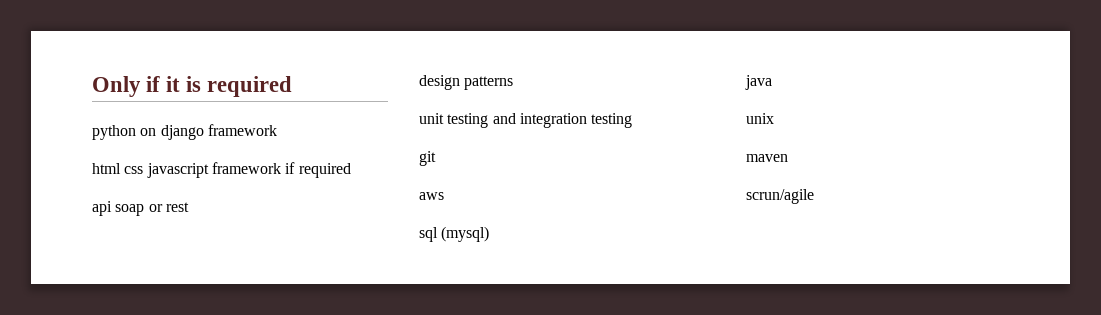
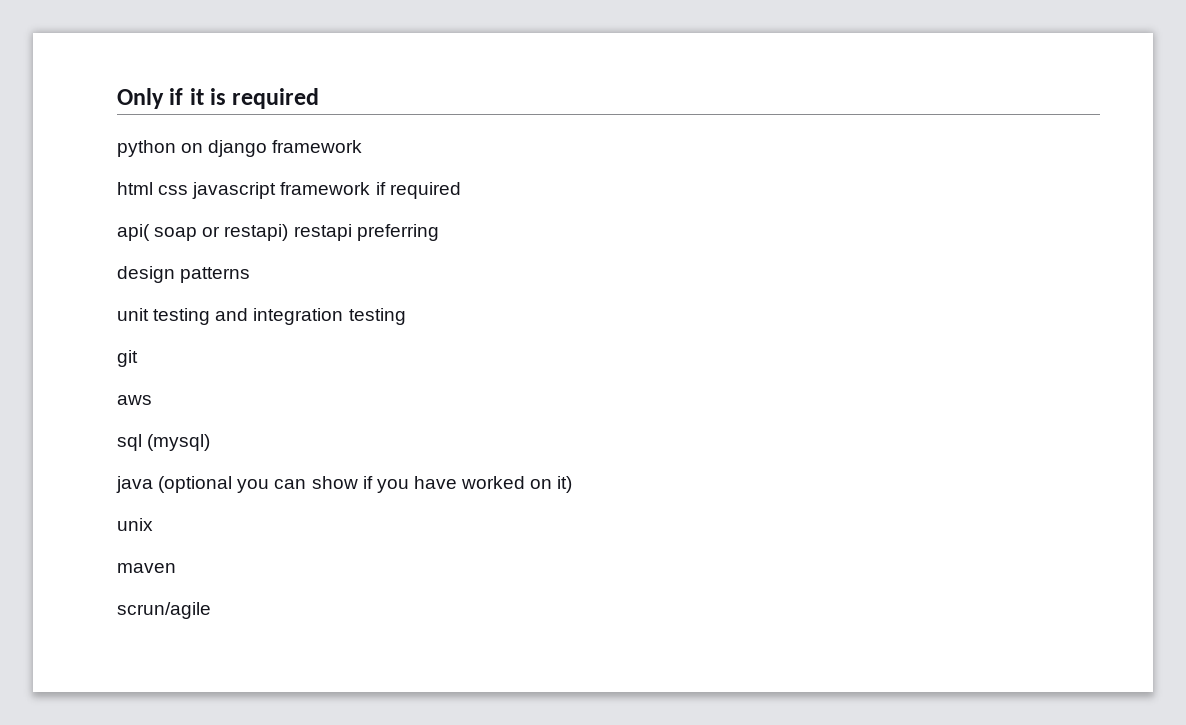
[92,201,112,216] api -> [117,224,150,241] api(
[165,202,189,212] rest -> [224,224,439,241] restapi) restapi preferring
(772, 82) none -> [158,476,573,493] (optional you can show if you have worked on it)

